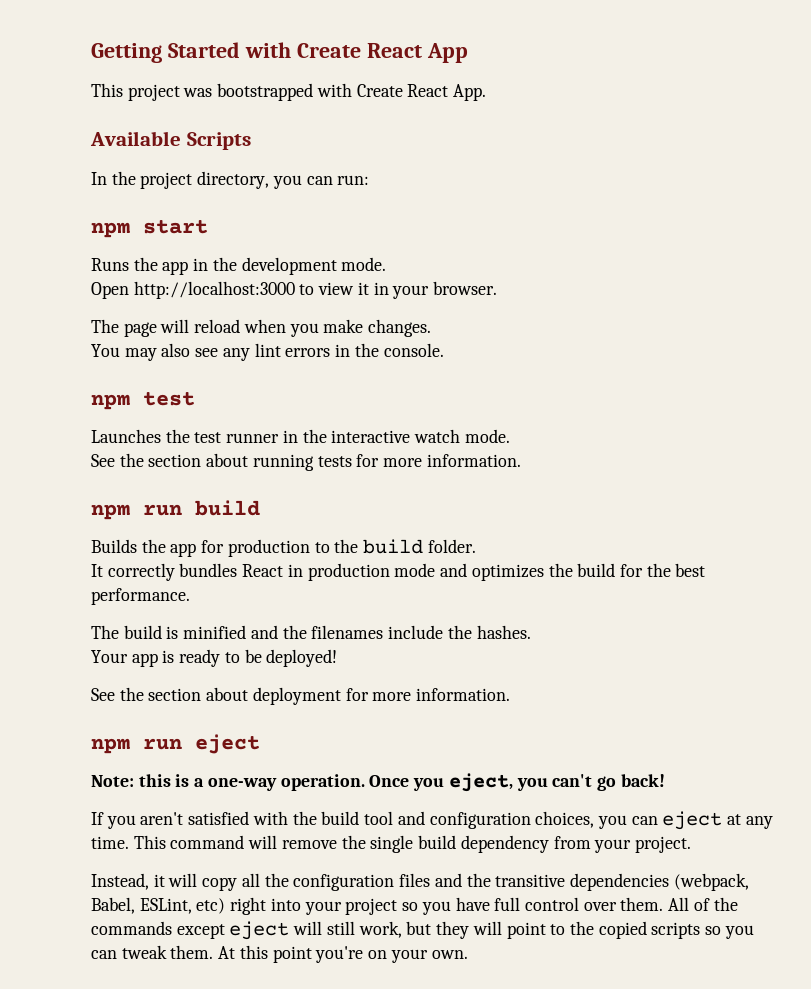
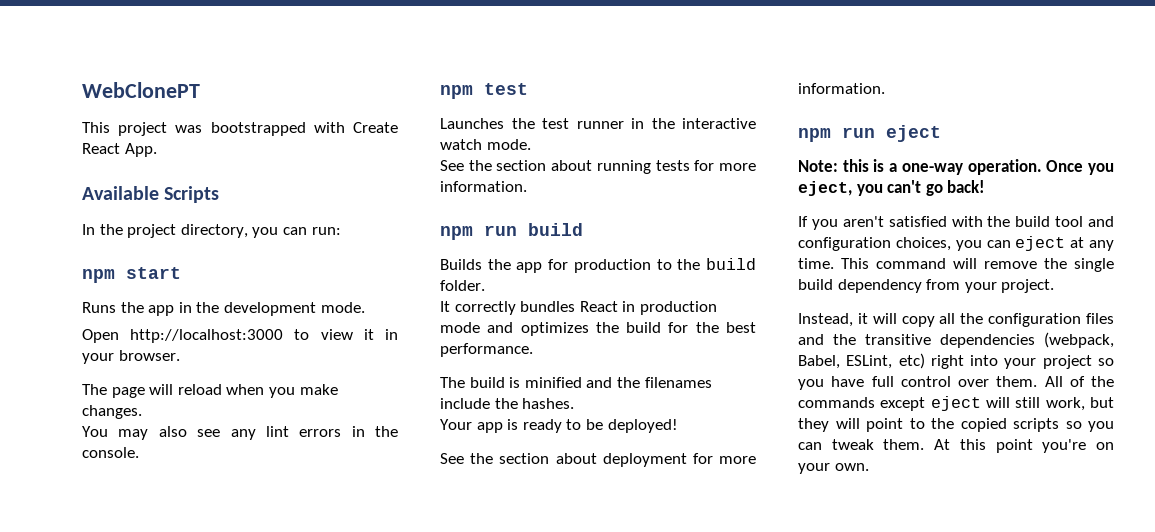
[91,42,468,63] Getting Started with Create React App -> [82,82,200,98] WebClonePT

